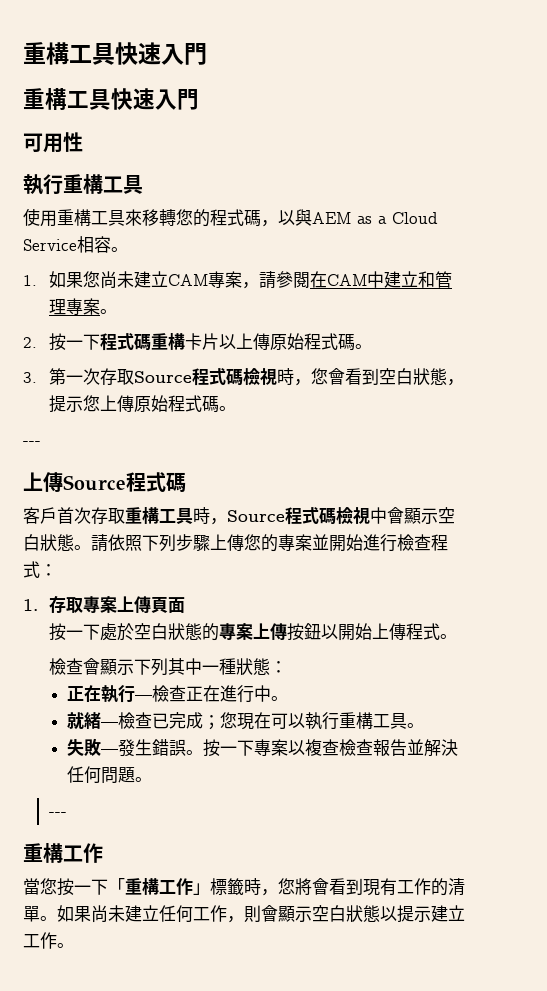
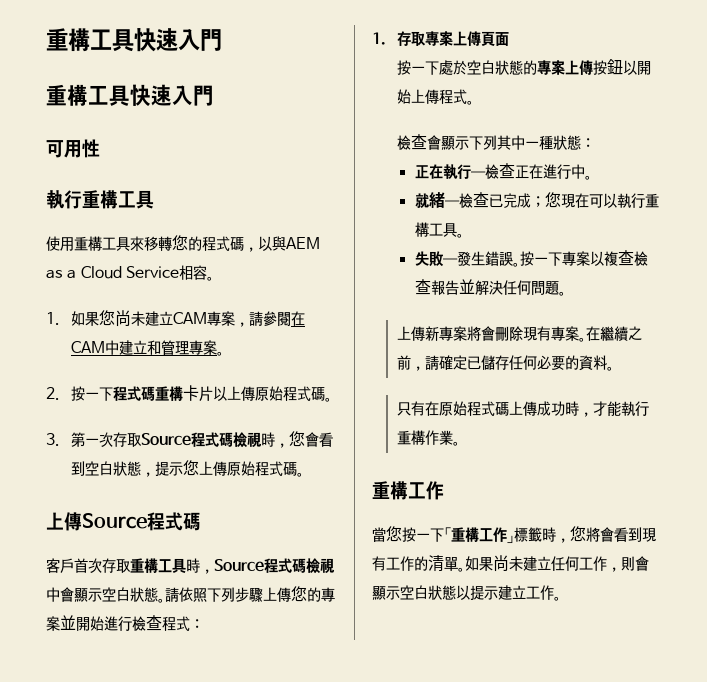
[23,441,41,445] // --- -> (304, 474) none
[48,812,67,816] --- -> [396,326,642,342] [396,355,614,371] [396,401,649,417] [396,430,460,446] 上傳新專案將會刪除現有專案。在繼續之前，請確定已儲存任何必要的資料。 // 只有在原始程式碼上傳成功時，才能執行重構作業。

